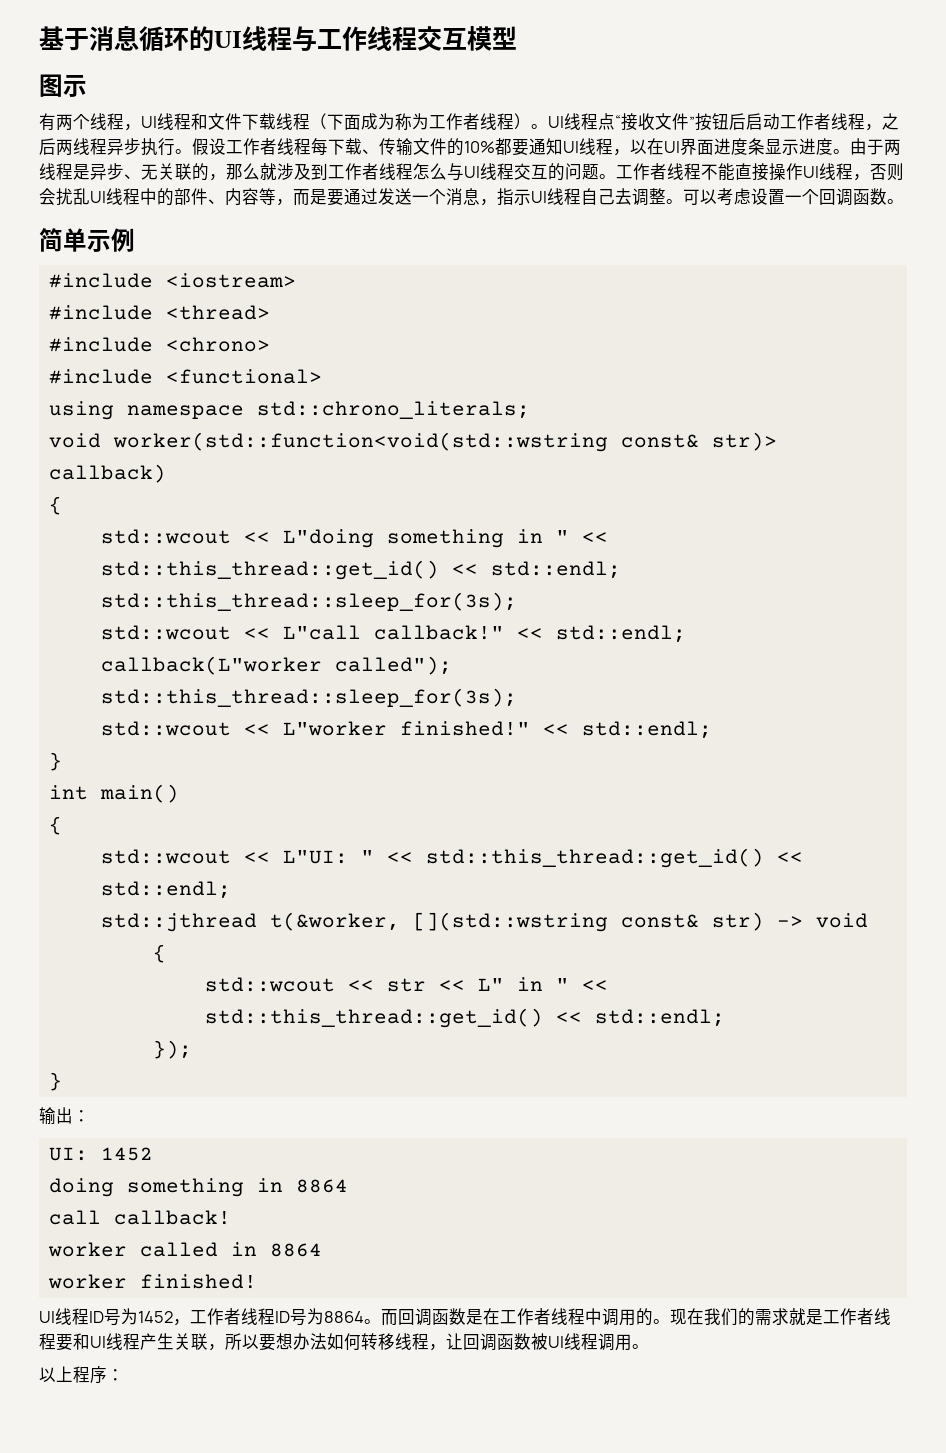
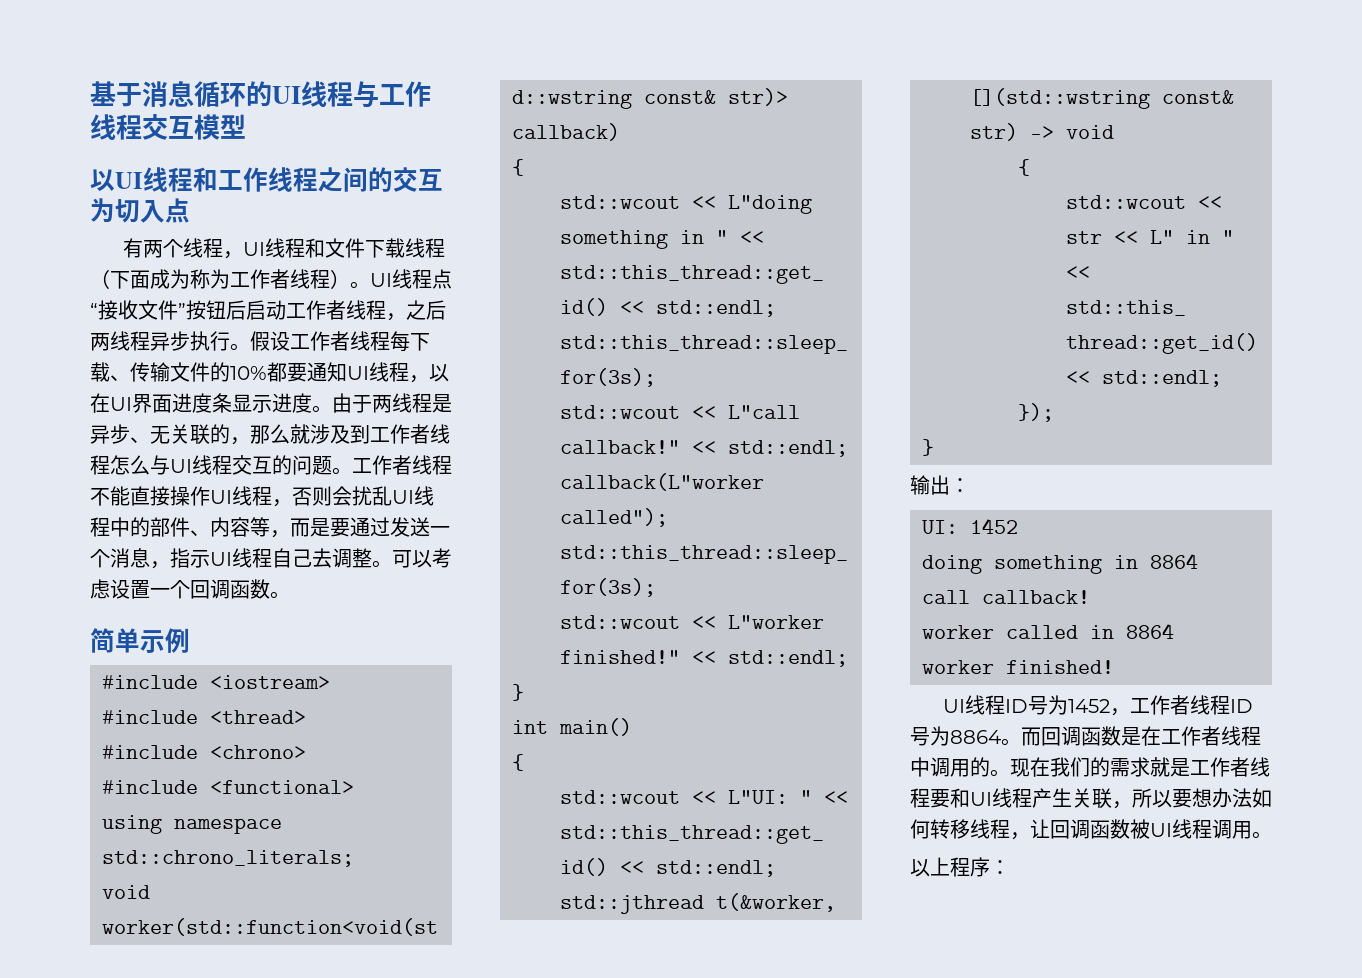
[39,74,87,97] 图示 -> [90,167,443,192] [90,198,190,223] 以UI线程和工作线程之间的交互为切入点

